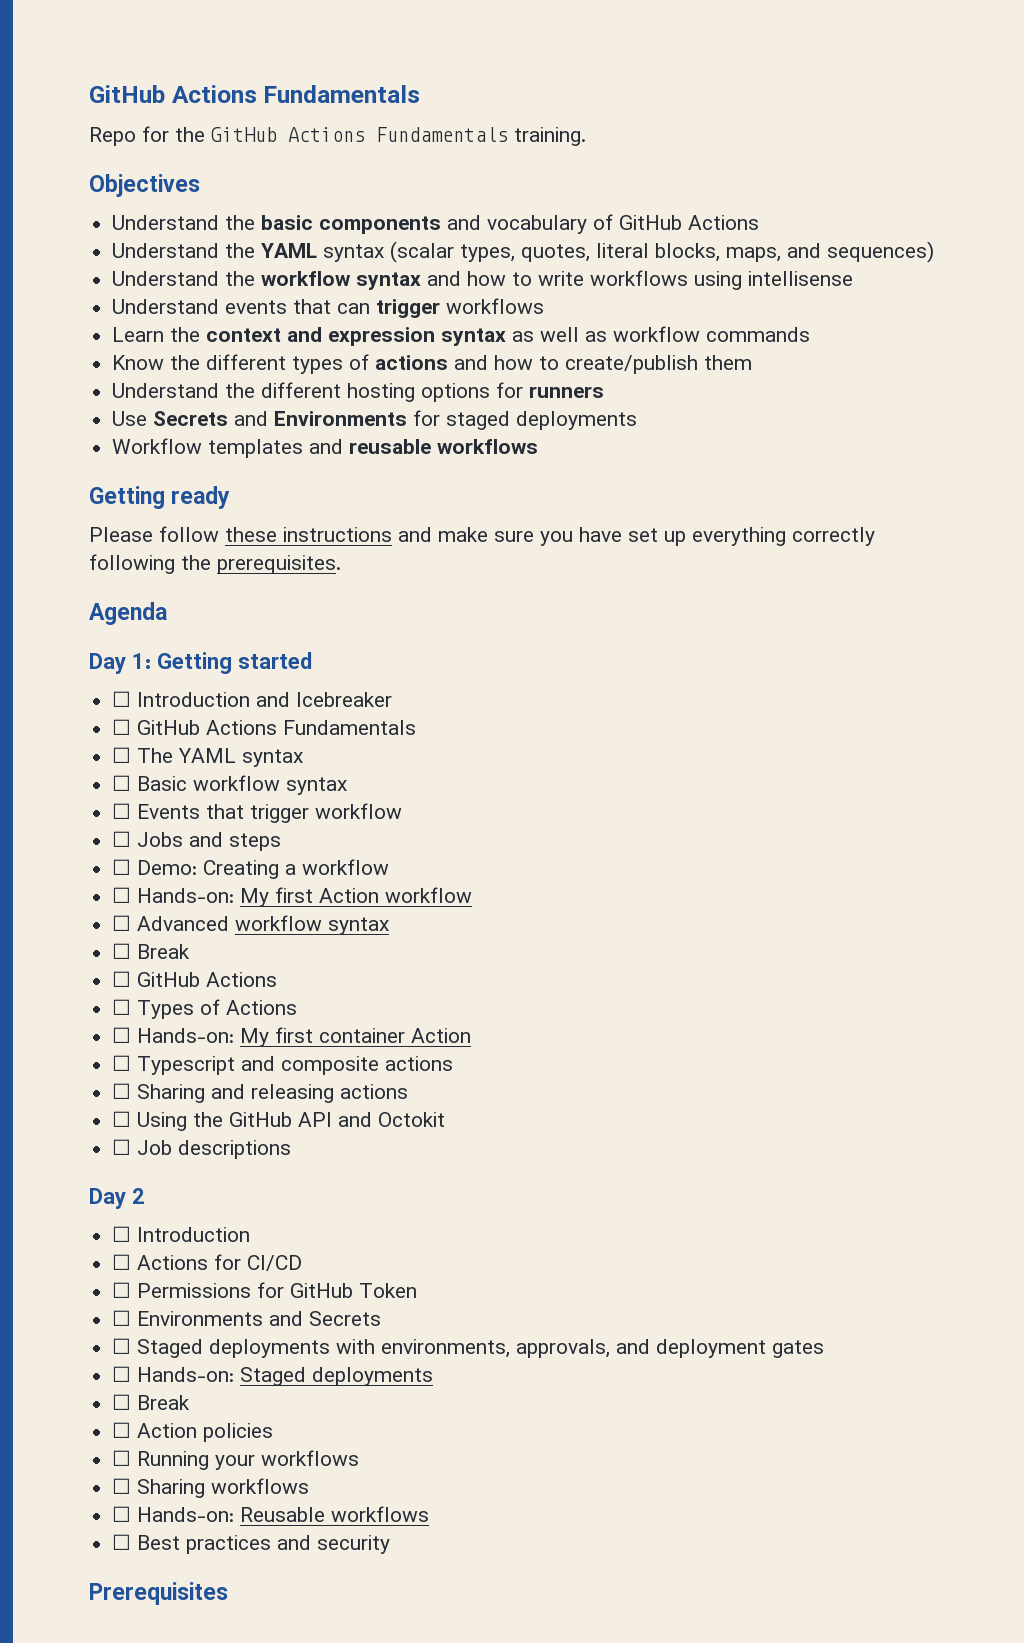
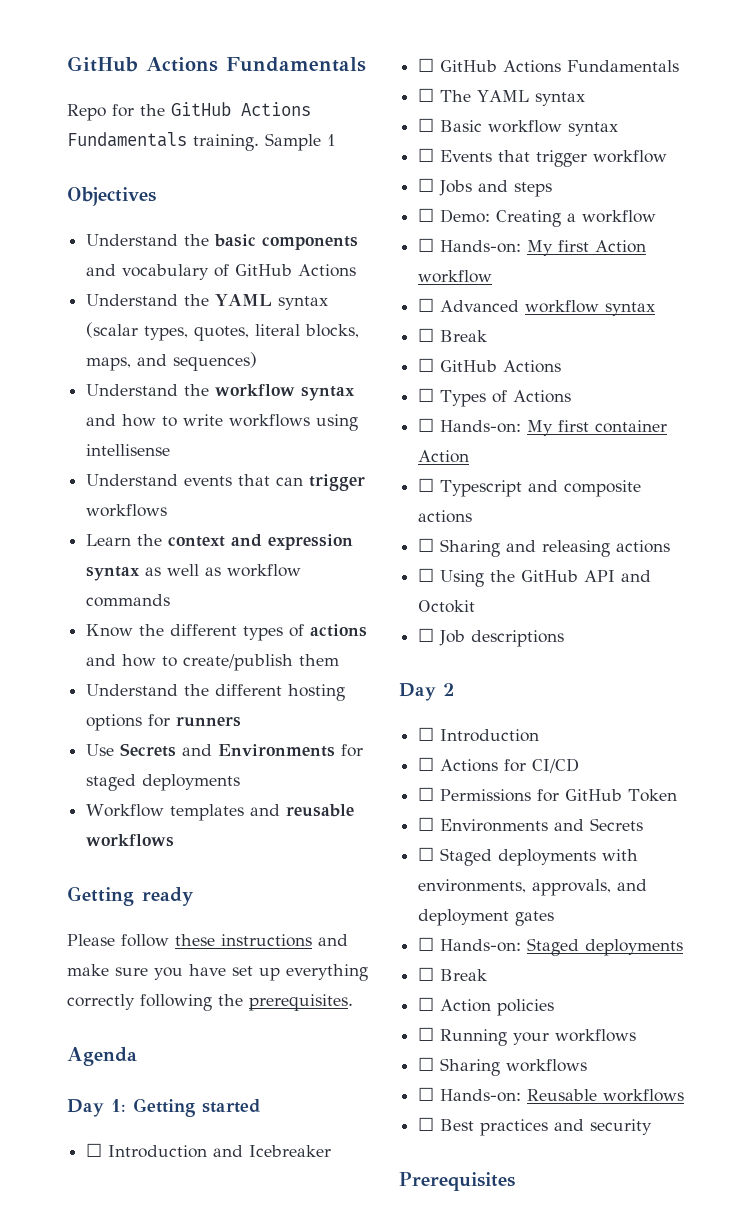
(586, 136) none -> [265,133,335,151] Sample 1

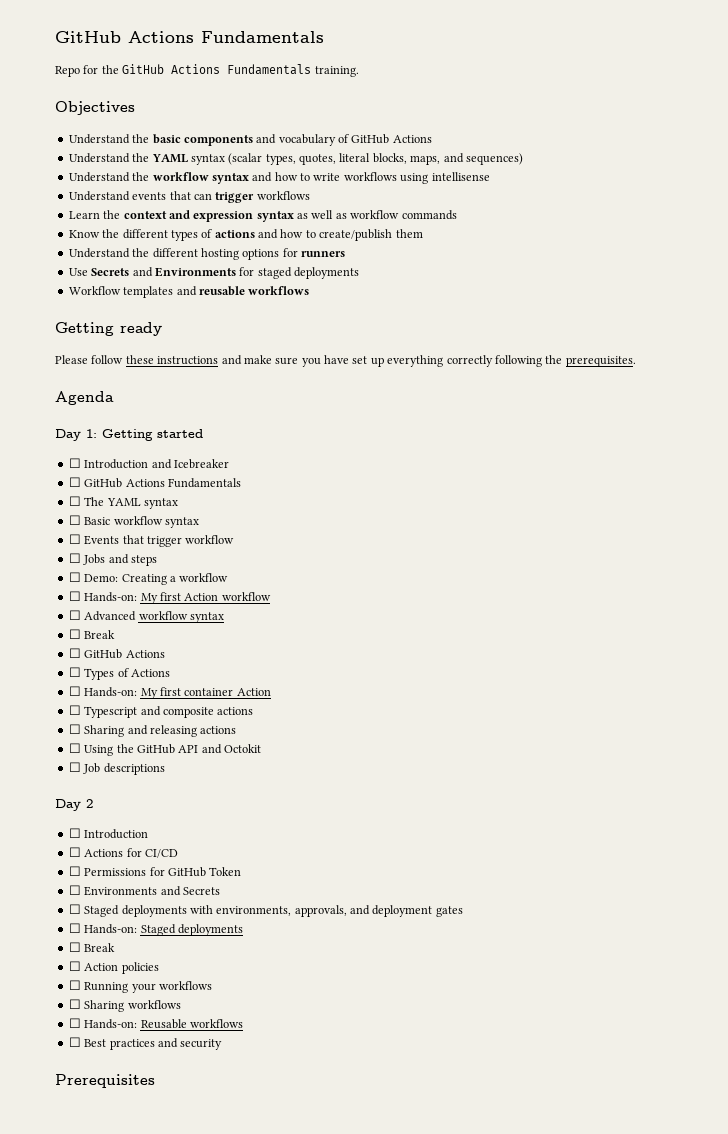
[265,133,335,151] Sample 1 -> (359, 71) none

